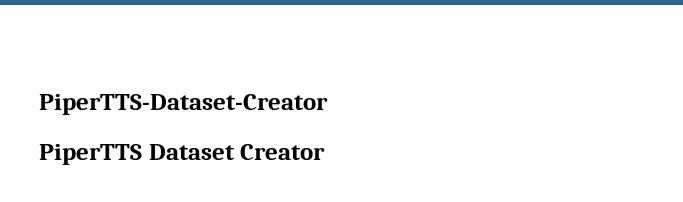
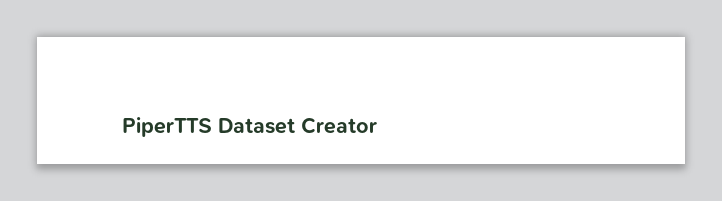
[39,94,328,115] PiperTTS-Dataset-Creator // -> (122, 127) none

